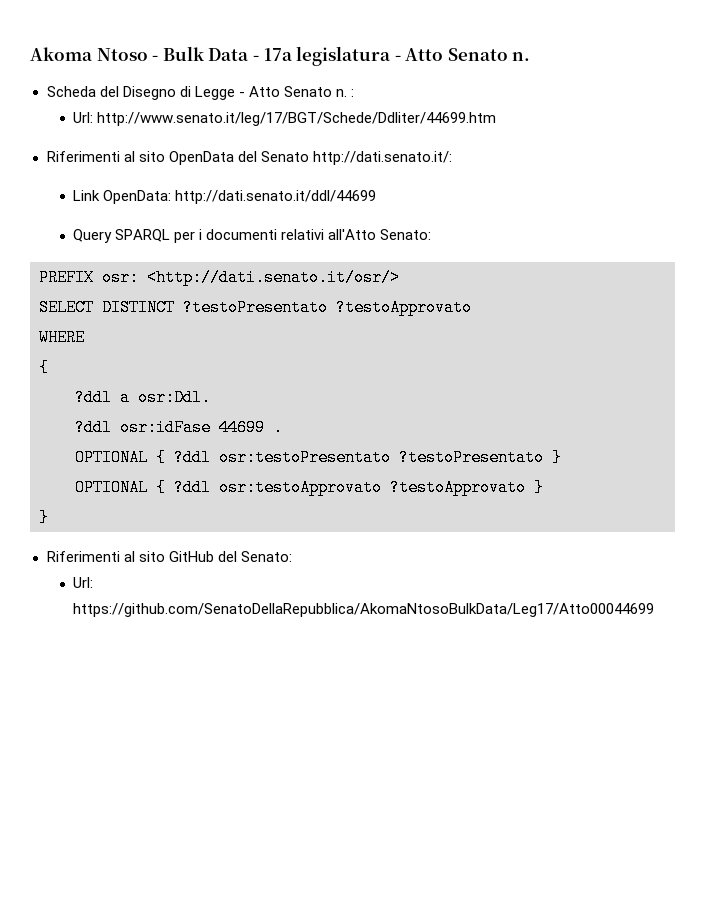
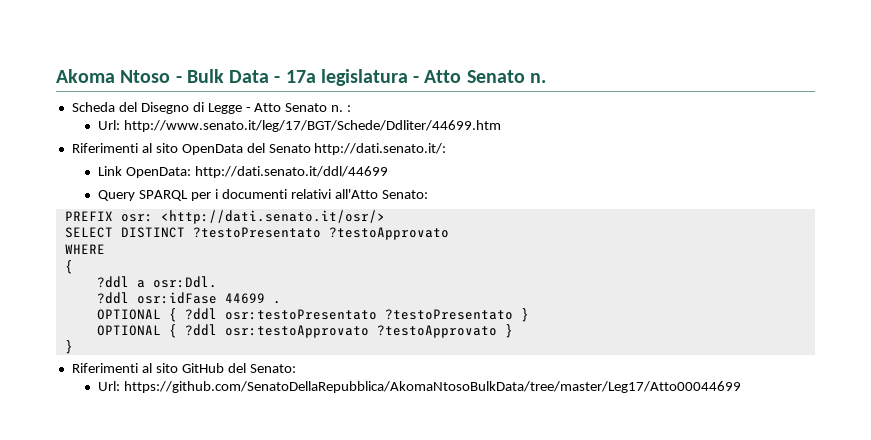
[73,603,655,617] https://github.com/SenatoDellaRepubblica/AkomaNtosoBulkData/Leg17/Atto00044699 -> [124,381,742,393] https://github.com/SenatoDellaRepubblica/AkomaNtosoBulkData/tree/master/Leg17/Atto00044699

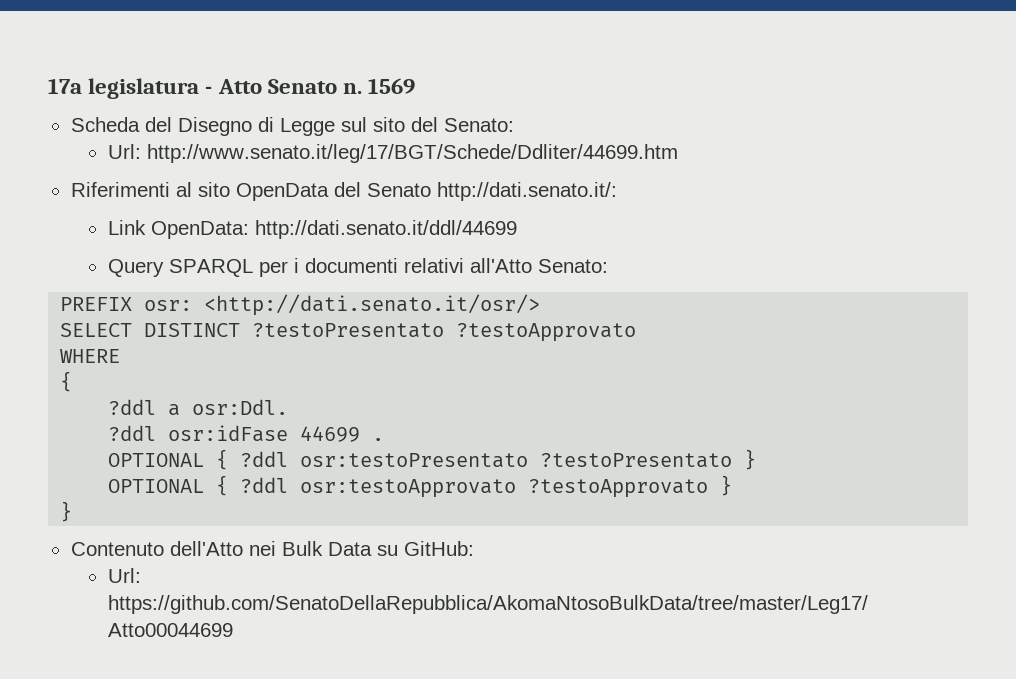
[56,69,281,83] Akoma Ntoso - Bulk Data - -> (48, 86) none
(546, 78) none -> [368,78,416,94] 1569
[245,103,352,112] - Atto Senato n. : -> [340,117,514,132] sul sito del Senato:
[71,363,296,373] Riferimenti al sito GitHub del Senato: -> [70,541,474,556] Contenuto dell'Atto nei Bulk Data su GitHub:

